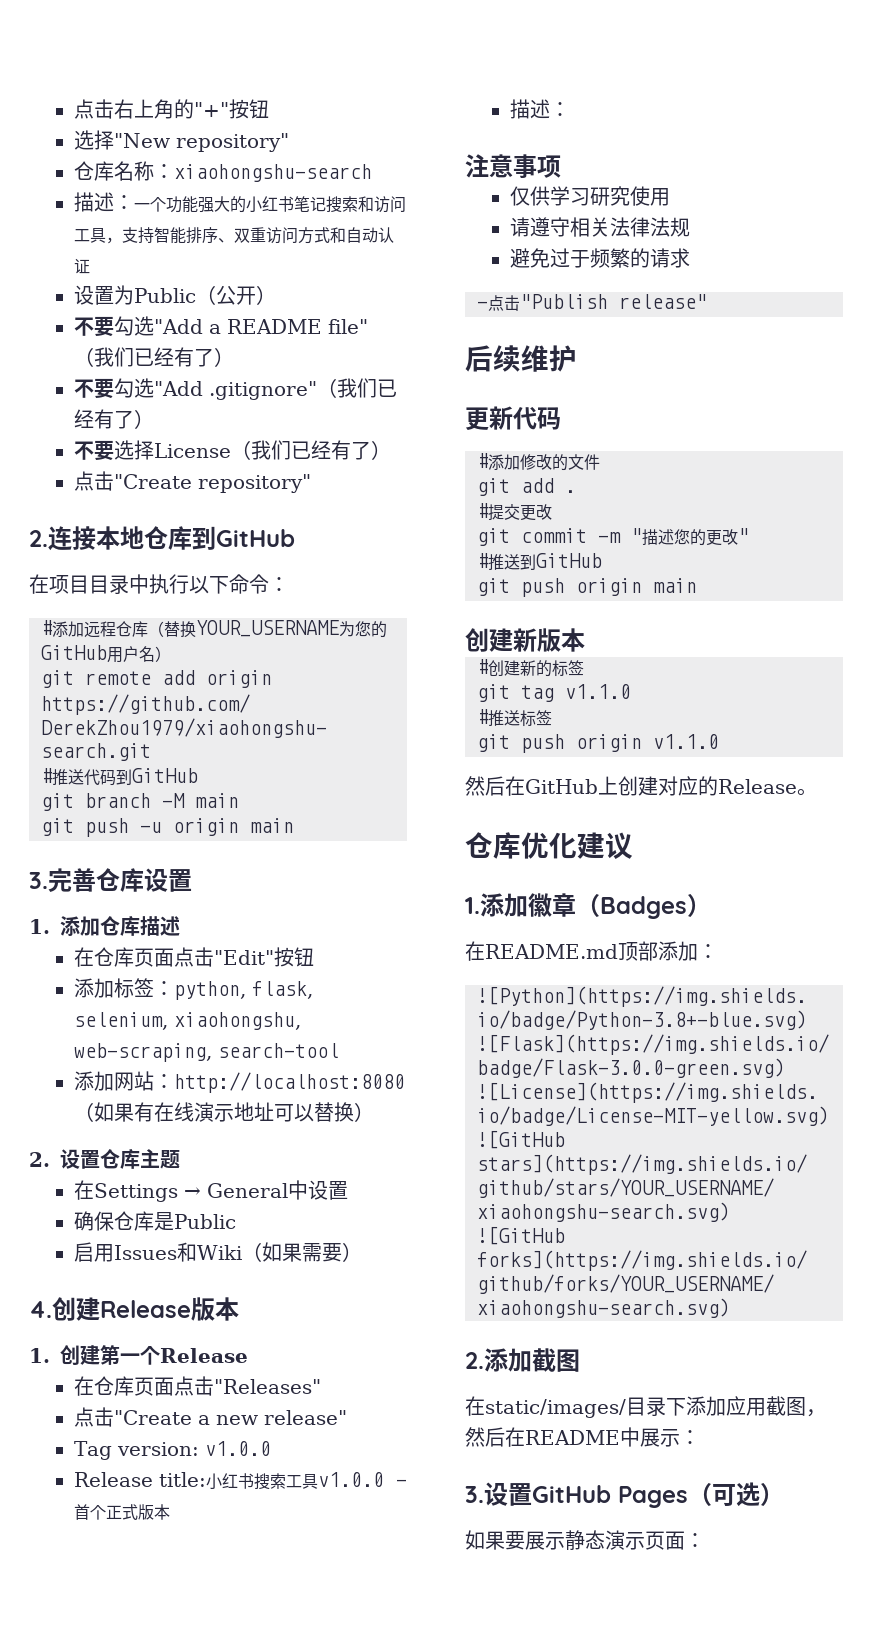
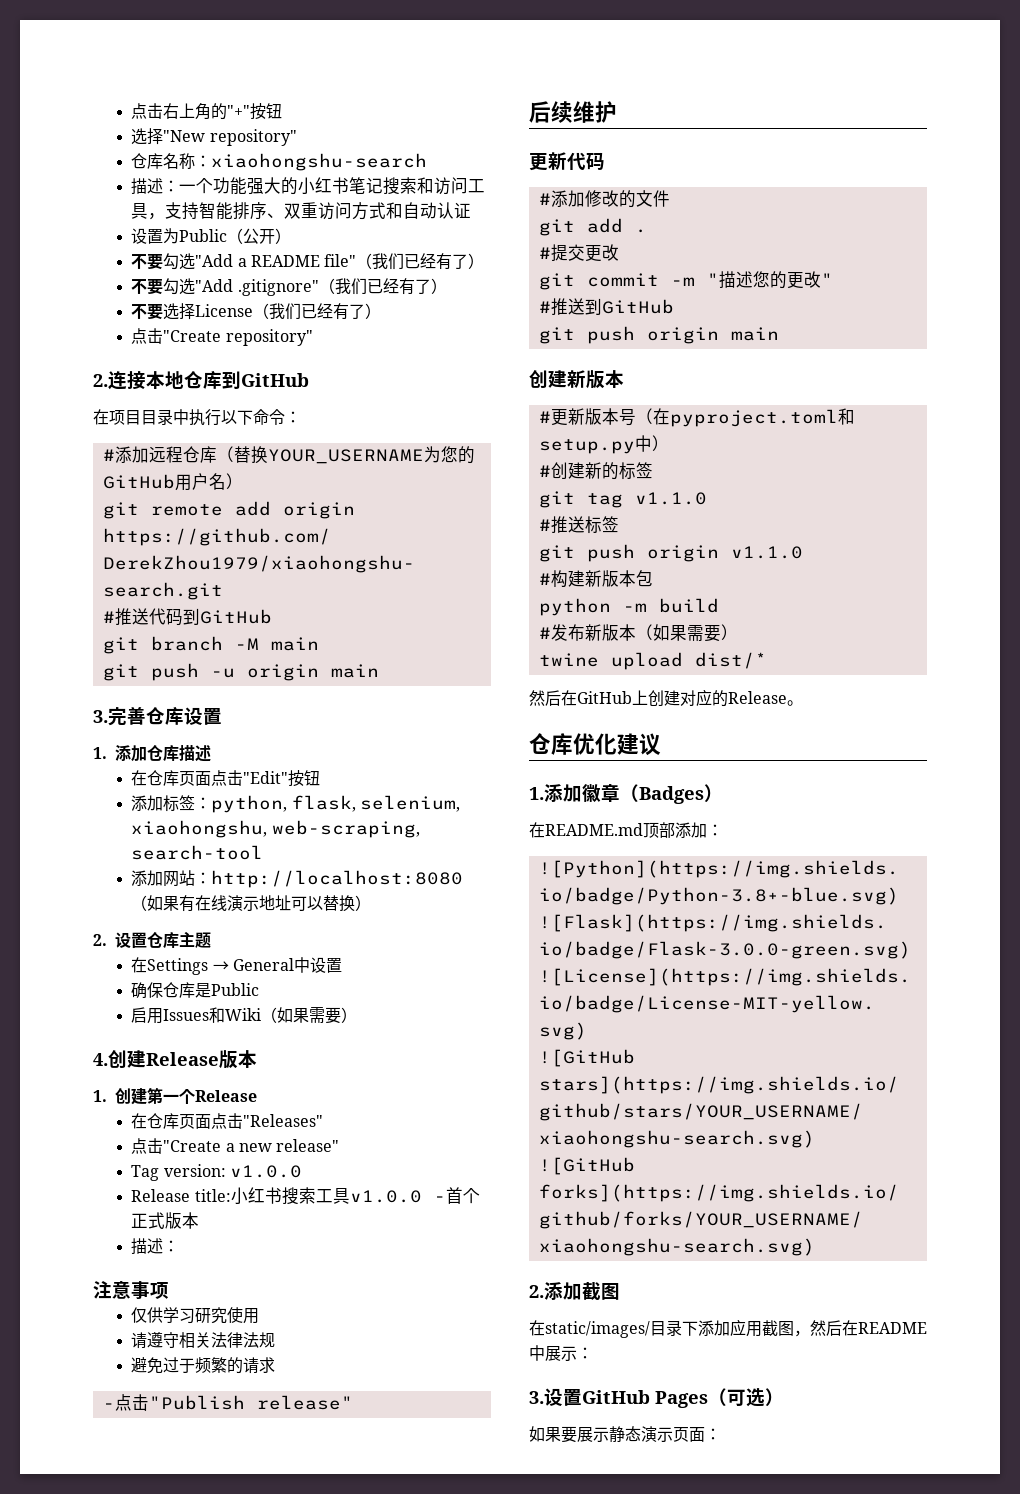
(585, 640) none -> [538,408,855,427] [538,435,669,454] // #更新版本号（在pyproject.toml和setup.py中）
(719, 741) none -> [538,570,653,588] [538,598,719,616] [538,624,738,642] [538,652,767,670] // #构建新版本包 // python -m build // #发布新版本（如果需要） // twine upload dist/*

